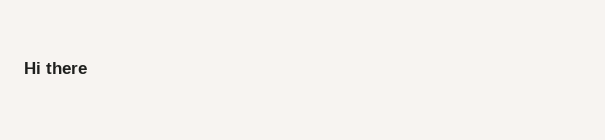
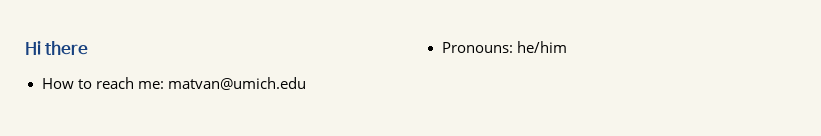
(87, 68) none -> [41,77,306,90] [441,41,567,53] // How to reach me: matvan@umich.edu // Pronouns: he/him

